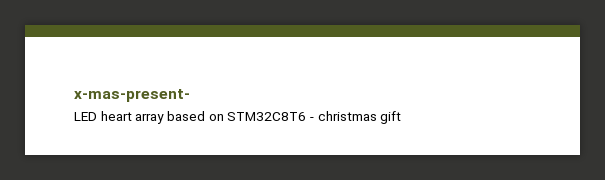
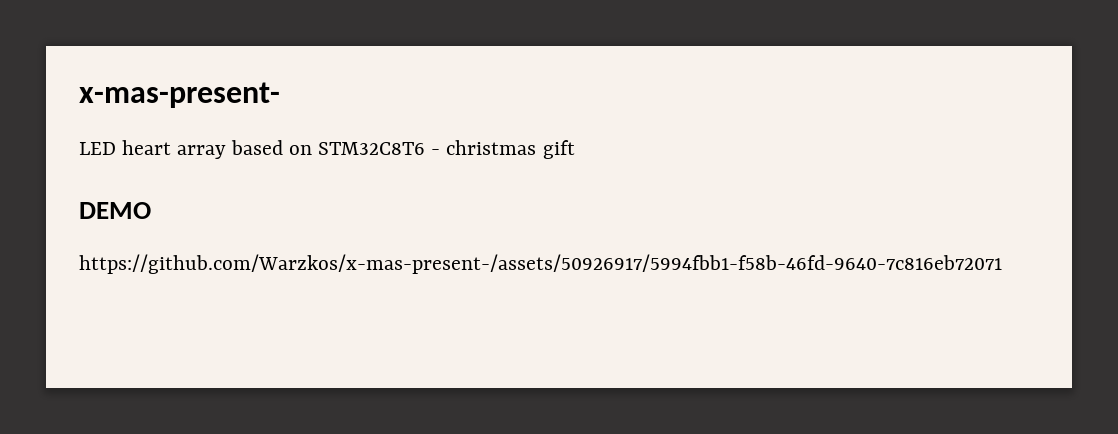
(402, 117) none -> [79,202,151,219] [79,254,1002,274] // DEMO // https://github.com/Warzkos/x-mas-present-/assets/50926917/5994fbb1-f58b-46fd-9640-7c816eb72071

